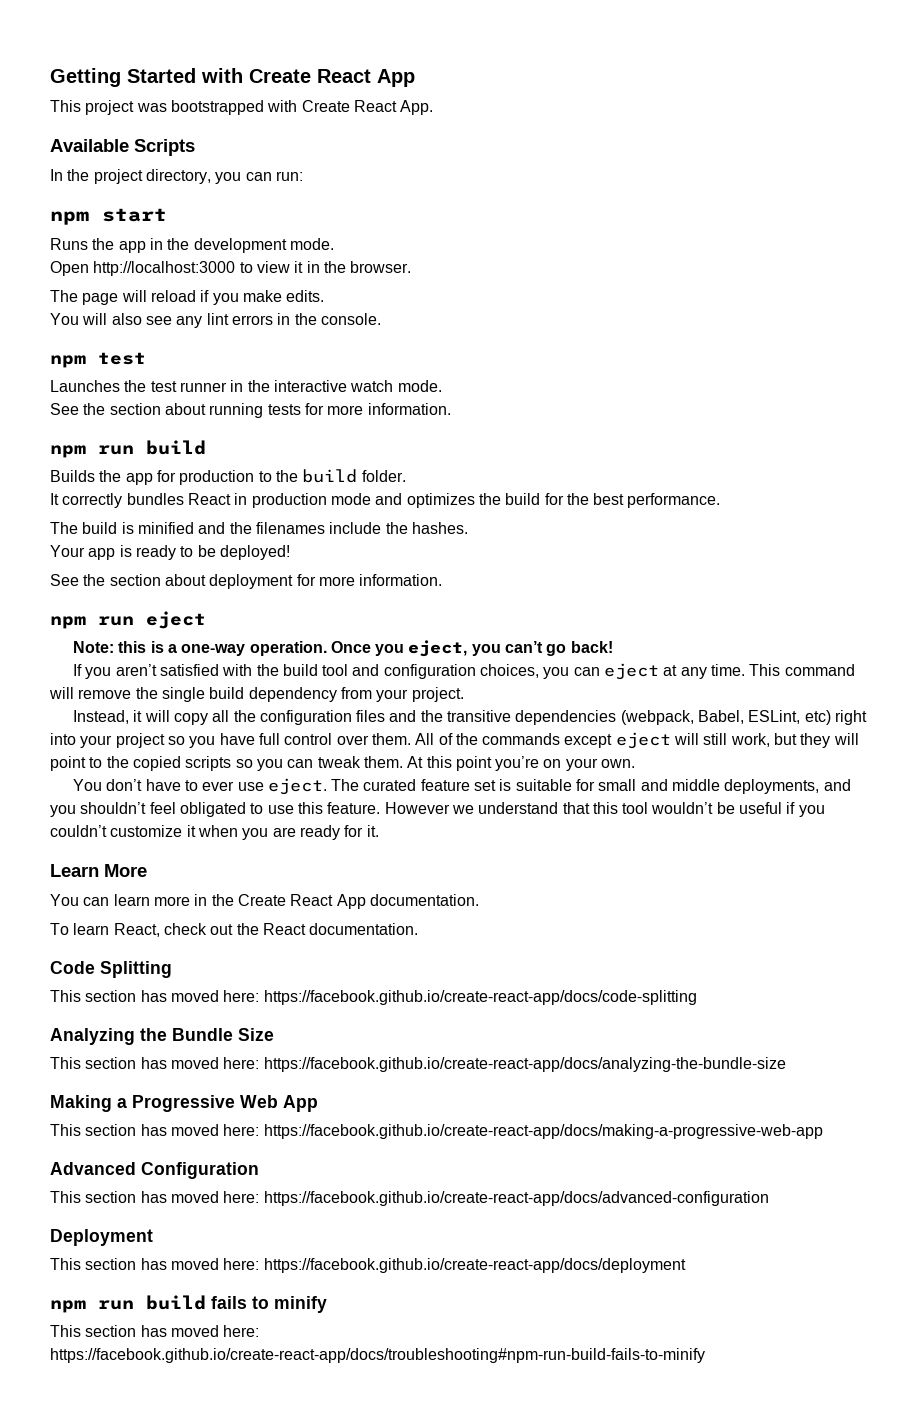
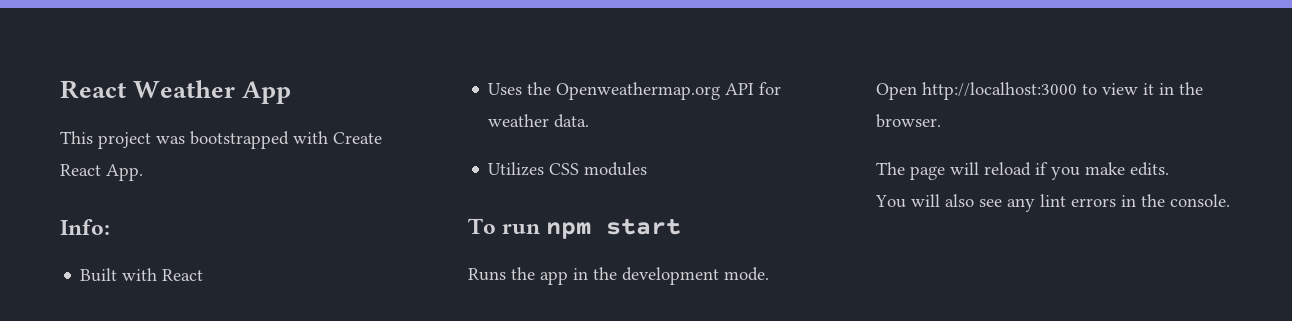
[50,68,371,87] Getting Started with Create React -> [60,80,236,99] React Weather
[50,139,195,156] [50,169,303,184] Available Scripts // In the project directory, you can run: // -> [60,219,110,235] [80,268,204,282] [488,82,782,100] [488,114,590,128] [488,162,648,176] [468,218,541,234] Info: // Built with React // Uses the Openweathermap.org API for weather data. // Utilizes CSS modules // To run
[50,352,146,368] [50,380,442,392] [50,403,451,418] [50,440,206,458] [50,469,406,485] [50,493,721,508] [50,522,468,534] [50,545,290,560] [50,574,443,589] [50,611,206,629] [72,640,613,657] [72,663,855,680] [49,687,464,702] [72,710,868,725] [50,732,859,749] [50,756,636,771] [72,778,851,795] [50,802,825,817] [50,825,379,840] [50,864,147,877] [50,894,479,909] [50,923,419,937] [50,961,172,978] [50,990,697,1005] [50,1028,274,1045] [50,1057,786,1072] [50,1095,318,1112] [50,1124,823,1139] [50,1162,259,1179] [50,1191,769,1206] [50,1229,153,1246] [50,1258,686,1273] [50,1295,327,1313] [50,1325,260,1337] [50,1348,705,1363] // npm test // Launches the test runner in the interactive watch mode. // See the section about running tests for more information. // npm run build // Builds the app for production to the build folder. // It correctly bundles React in production mode and optimizes the build for the best performance. // The build is minified and the filenames include the hashes. // Your app is ready to be deployed! // See the section about deployment for more information. // npm run eject // Note: this is a one-way operation. Once you eject, you can’t go back! // If you aren’t satisfied with the build tool and configuration choices, you can eject at any time. This command will remove the single build dependency from your project. // Instead, it will copy all the configuration files and the transitive dependencies (webpack, Babel, ESLint, etc) right into your project so you have full control over them. All of the commands except eject will still work, but they will point to the copied scripts so you can tweak them. At this point you’re on your own. // You don’t have to ever use eject. The curated feature set is suitable for small and middle deployments, and you shouldn’t feel obligated to use this feature. However we understand that this tool wouldn’t be useful if you couldn’t customize it when you are ready for it. // Learn More // You can learn more in the Create React App documentation. // To learn React, check out the React documentation. // Code Splitting // This section has moved here: https://facebook.github.io/create-react-app/docs/code-splitting // Analyzing the Bundle Size // This section has moved here: https://facebook.github.io/create-react-app/docs/analyzing-the-bundle-size // Making a Progressive Web App // This section has moved here: https://facebook.github.io/create-react-app/docs/making-a-progressive-web-app // Advanced Configuration // This section has moved here: https://facebook.github.io/create-react-app/docs/advanced-configuration // Deployment // This section has moved here: https://facebook.github.io/create-react-app/docs/deployment // npm run build fails to minify // This section has moved here: https://facebook.github.io/create-react-app/docs/troubleshooting#npm-run-build-fails-to-minify -> (1230, 200) none

